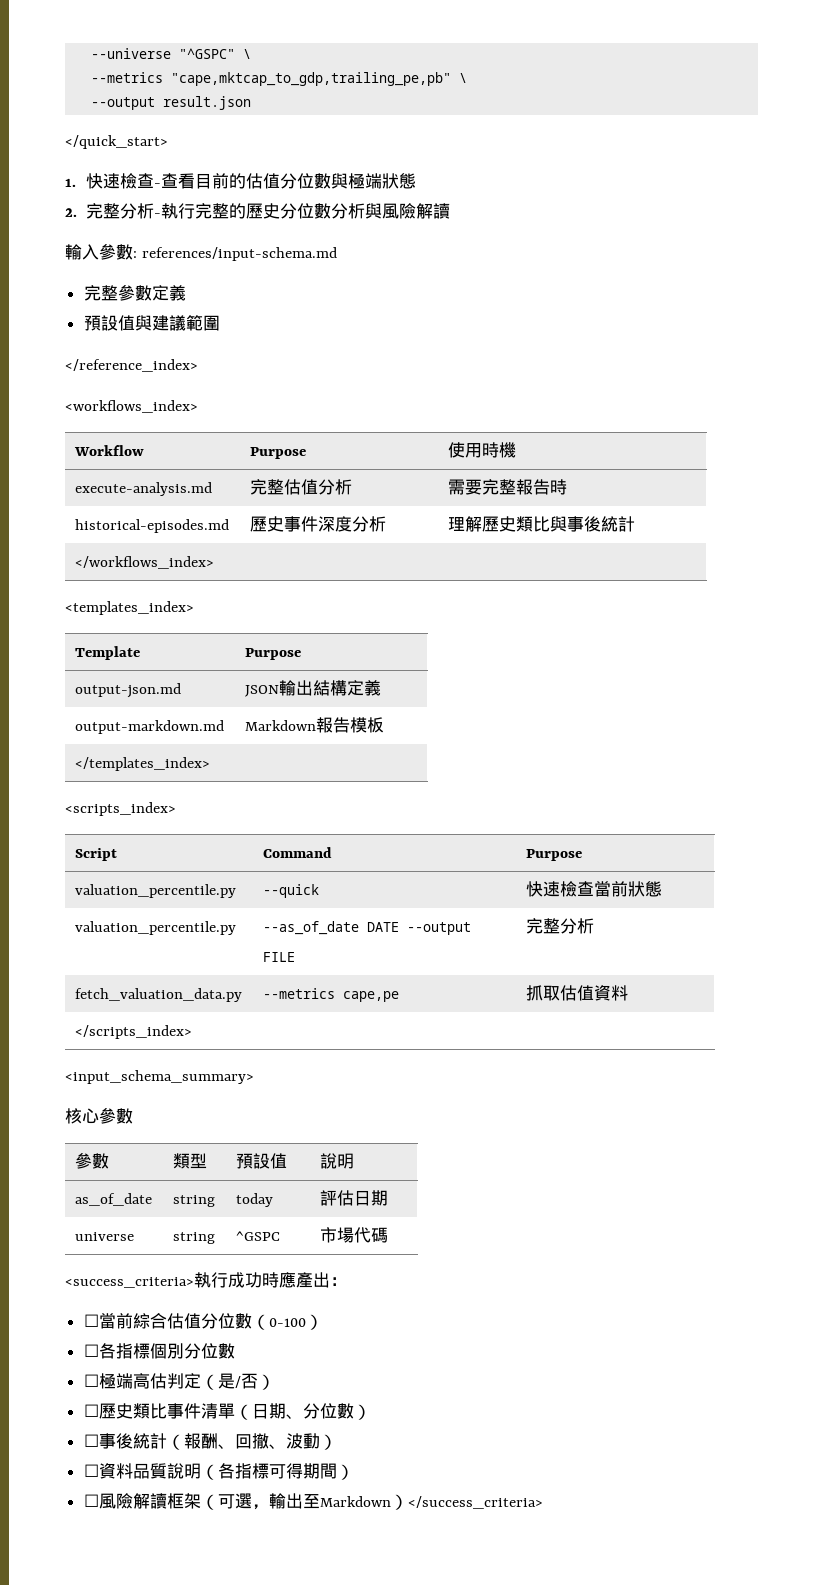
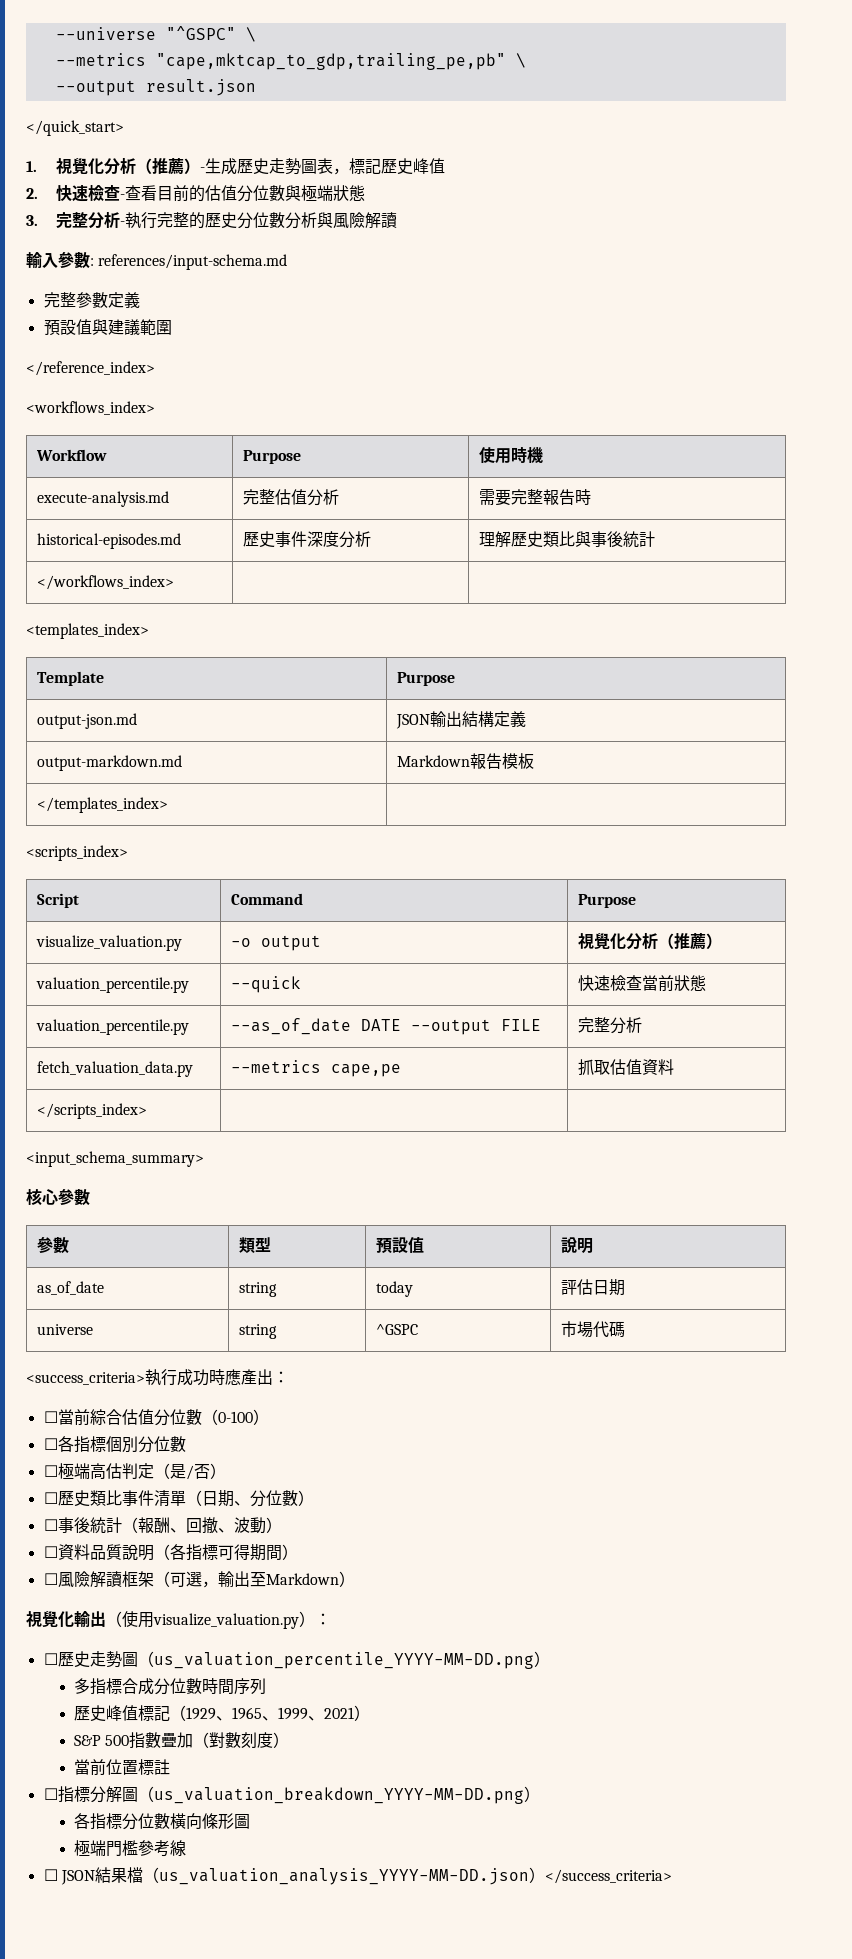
(76, 182) none -> [56,157,446,175] [26,188,38,199] 視覺化分析（推薦）-生成歷史走勢圖表，標記歷史峰值 // 2.
[65,208,77,217] 2. -> [26,215,38,226] 3.
(583, 855) none -> [35,935,182,951] [230,935,321,951] [577,932,722,950] // visualize_valuation.py | -o output | 視覺化分析（推薦）
(408, 1502) none -> [26,1610,331,1629] [43,1651,550,1669] [74,1678,267,1695] [74,1705,371,1722] [74,1732,290,1749] [74,1759,171,1776] [43,1786,540,1804] [74,1813,251,1830] [74,1840,187,1857] [43,1867,545,1885] // 視覺化輸出（使用visualize_valuation.py）： // ☐歷史走勢圖（us_valuation_percentile_YYYY-MM-DD.png） // 多指標合成分位數時間序列 // 歷史峰值標記（1929、1965、1999、2021） // S&P 500指數疊加（對數刻度） // 當前位置標註 // ☐指標分解圖（us_valuation_breakdown_YYYY-MM-DD.png） // 各指標分位數橫向條形圖 // 極端門檻參考線 // ☐ JSON結果檔（us_valuation_analysis_YYYY-MM-DD.json）

